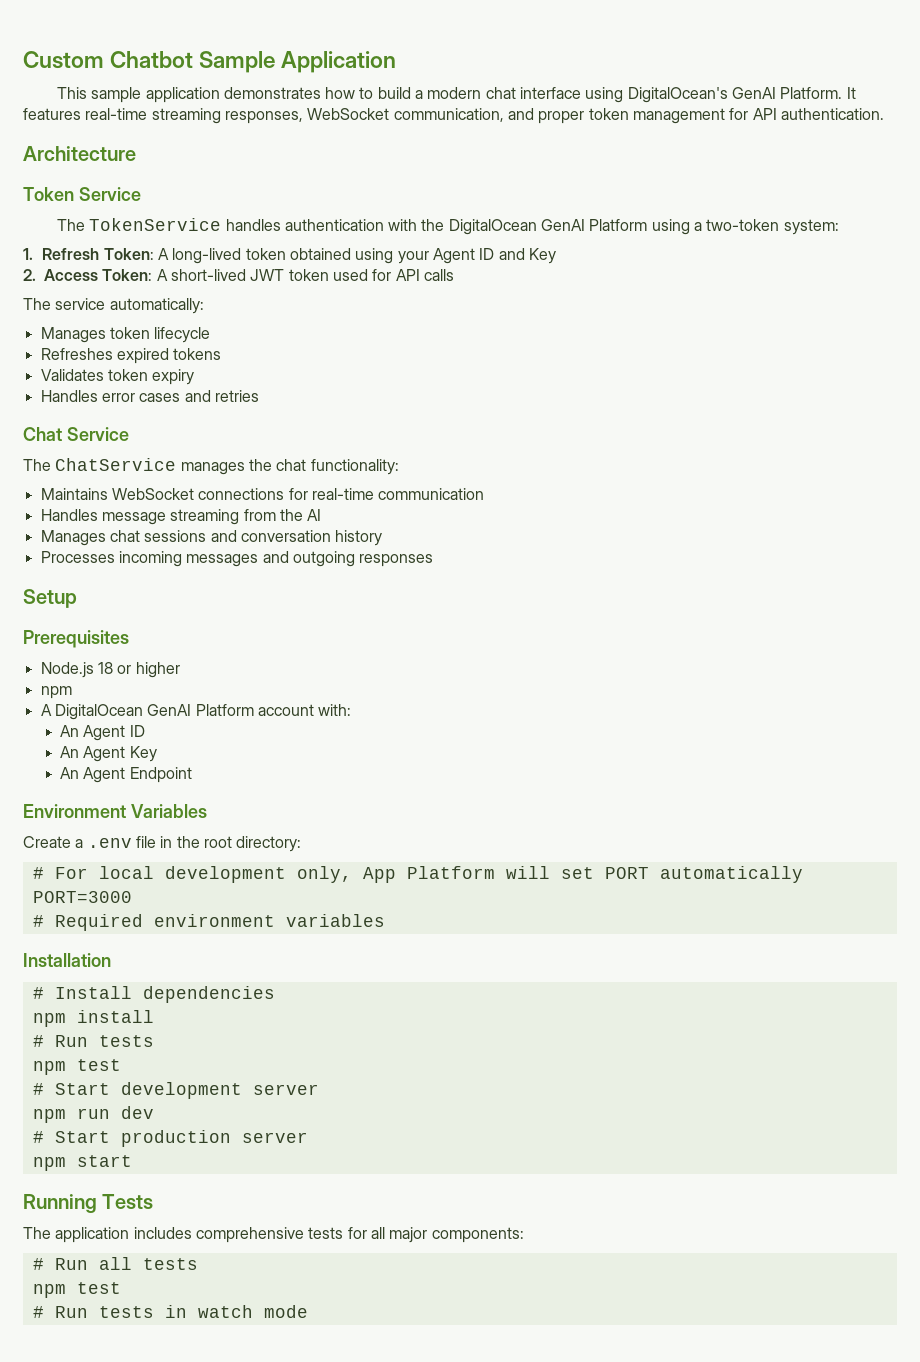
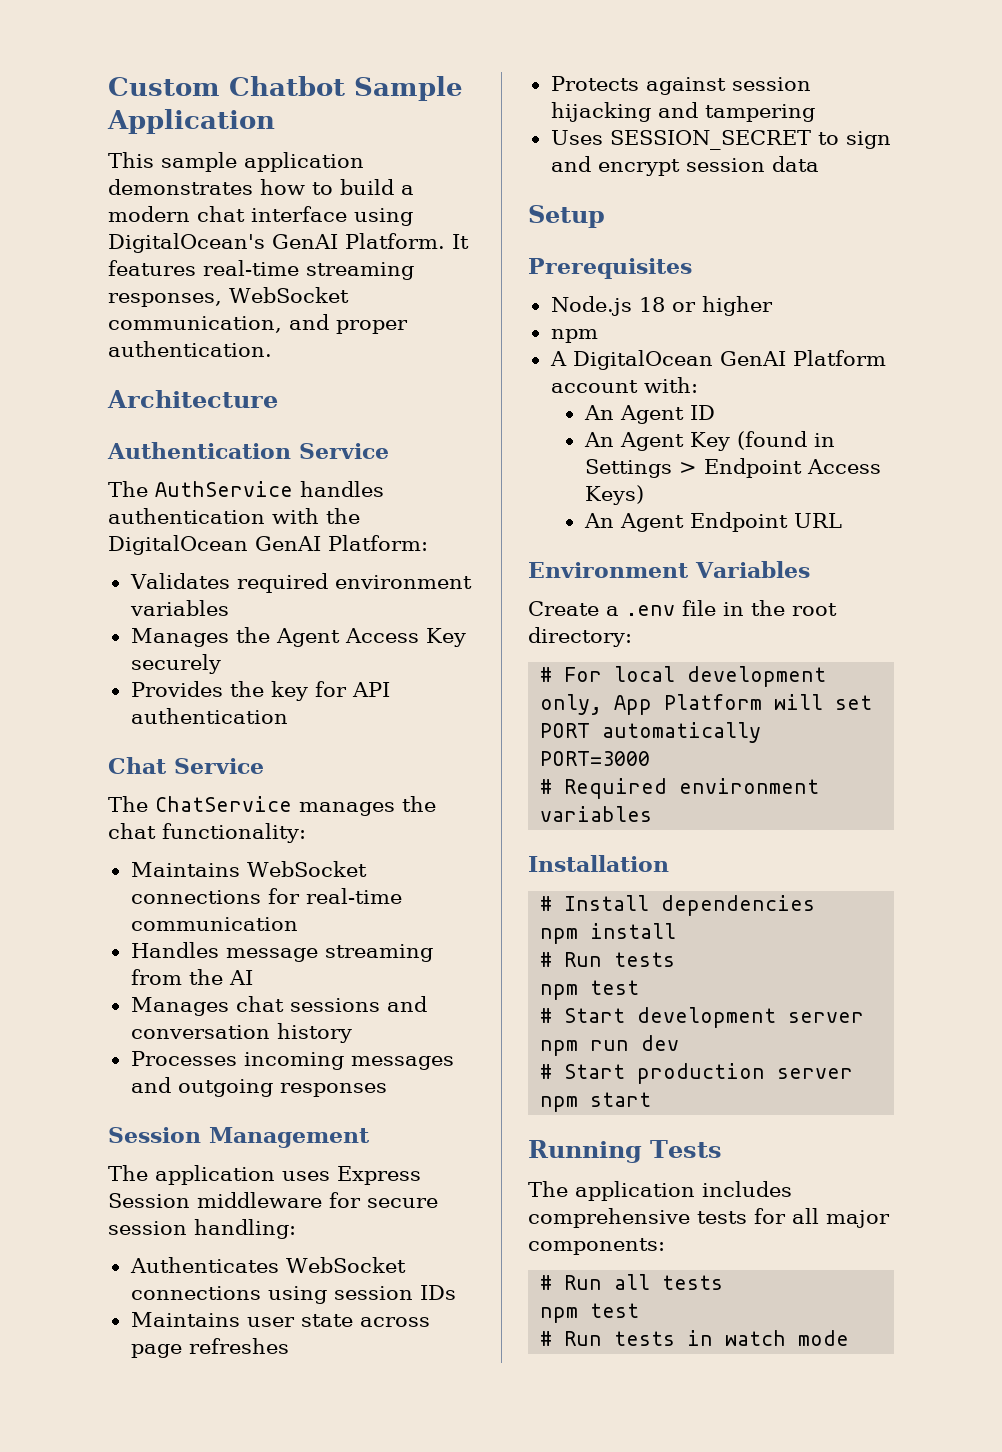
[588,108,777,124] token management for API -> (408, 327) none
[23,187,141,201] [56,218,222,231] Token Service // The TokenService -> [107,442,389,459] [108,481,293,497] Authentication Service // The AuthService
[589,219,839,235] [23,248,556,264] [23,269,454,281] [23,298,204,314] [40,327,211,343] [40,348,222,364] [40,369,195,385] [40,390,259,402] Platform using a two-token system: // 1. Refresh Token: A long-lived token obtained using your Agent ID and Key // 2. Access Token: A short-lived JWT token used for API calls // The service automatically: // Manages token lifecycle // Refreshes expired tokens // Validates token expiry // Handles error cases and retries -> [328,535,428,551] [129,573,472,593] [129,600,229,616] [130,627,466,647] [130,654,221,674] [130,681,390,701] [130,708,288,724] Platform: // Validates required environment variables // Manages the Agent Access Key securely // Provides the key for API authentication
(434, 560) none -> [108,1127,370,1148] [108,1165,421,1185] [108,1192,438,1208] [108,1219,296,1239] [129,1257,406,1273] [130,1285,456,1304] [130,1312,430,1327] [130,1338,289,1358] [550,76,811,95] [550,102,815,122] [550,130,891,150] [550,156,819,176] // Session Management // The application uses Express Session middleware for secure session handling: // Authenticates WebSocket connections using session IDs // Maintains user state across page refreshes // Protects against session hijacking and tampering // Uses SESSION_SECRET to sign and encrypt session data
(157, 754) none -> [736,431,835,450] [584,458,881,478] [584,485,644,505] (found in Settings > Endpoint Access Keys)
(192, 775) none -> [793,513,842,528] URL

